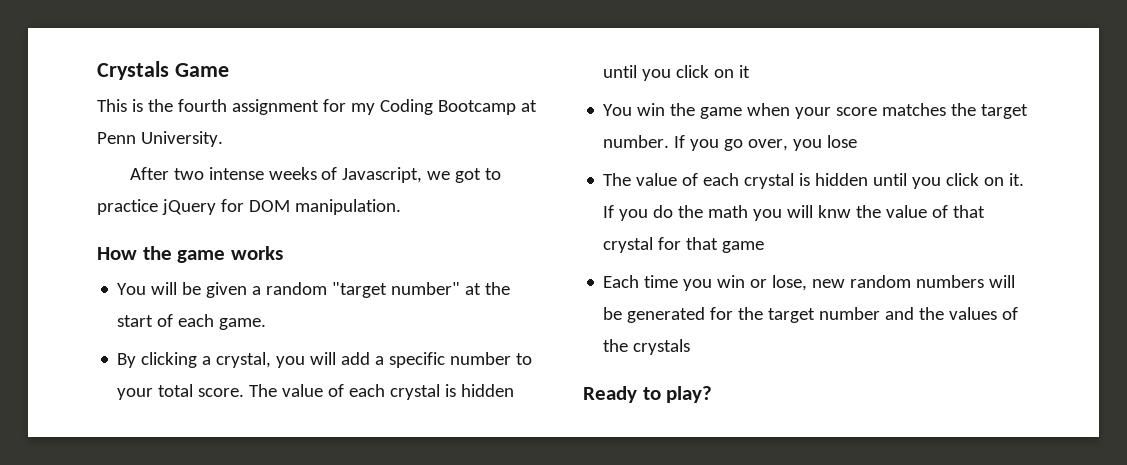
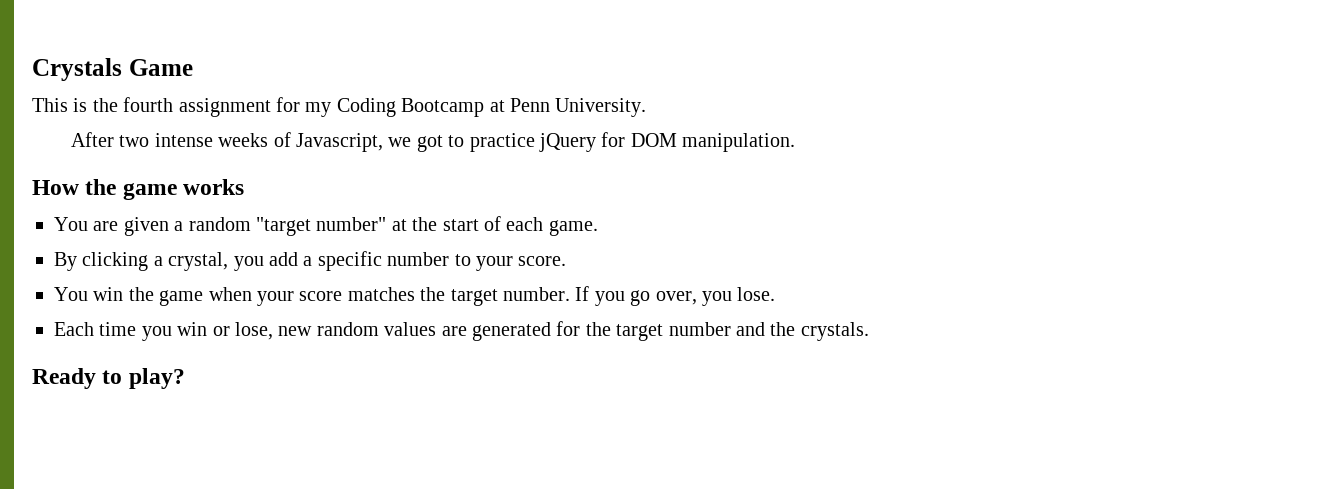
[151,282,202,295] will be -> [93,221,119,231] are
[310,352,337,365] will -> (264, 263) none
[158,384,194,397] total -> (513, 263) none
[249,384,515,400] [603,65,751,81] The value of each crystal is hidden until you click on it -> (567, 261) none
[827,135,858,148] [603,173,1025,189] [603,205,986,221] [603,237,765,253] lose // The value of each crystal is hidden until you click on it. If you do the math you will knw the value of that crystal for that game -> [737,287,776,301] lose.
[916,275,1016,288] [603,307,623,320] numbers will be -> [384,322,467,336] values are
[949,307,1019,320] [603,339,691,355] values of the crystals -> [800,322,869,341] crystals.

